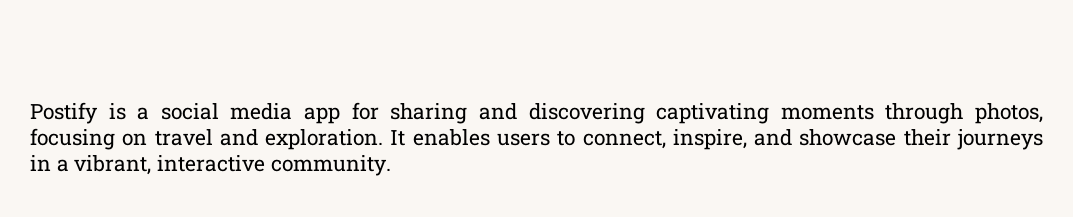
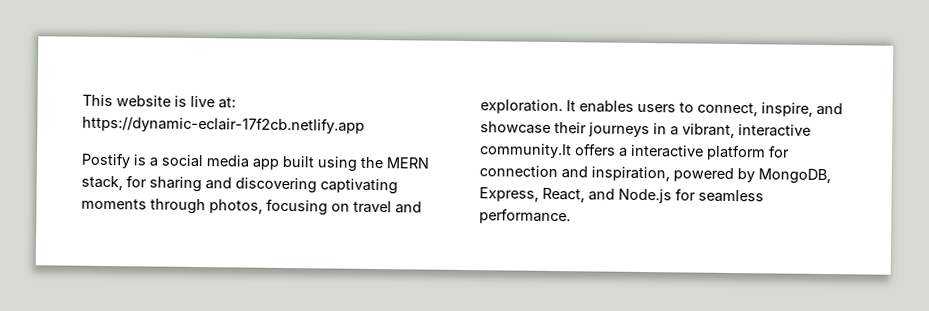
(30, 113) none -> [82,94,236,109] [82,115,365,134] This website is live at: https://dynamic-eclair-17f2cb.netlify.app //
(341, 115) none -> [282,155,429,172] [81,175,123,191] built using the MERN stack,
[270,155,391,176] community. -> [479,143,790,161] [479,165,831,185] [479,187,764,204] [479,208,571,225] community.It offers a interactive platform for connection and inspiration, powered by MongoDB, Express, React, and Node.js for seamless performance.

